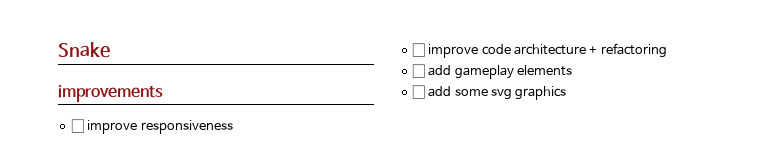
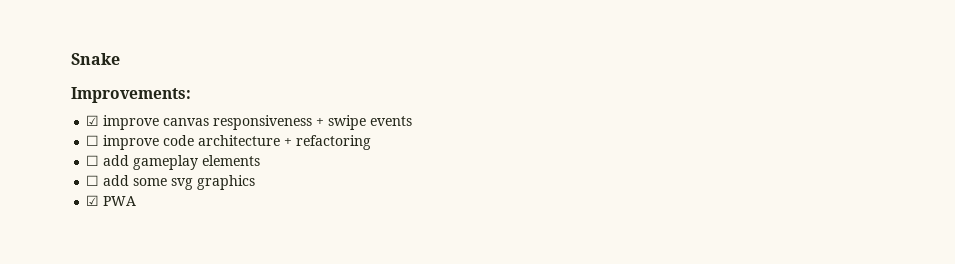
[58,85,163,102] [70,119,233,134] improvements // ☐ improve responsiveness -> [71,87,191,103] [86,115,413,130] Improvements: // ☑ improve canvas responsiveness + swipe events
(567, 93) none -> [86,195,137,206] // ☑ PWA

